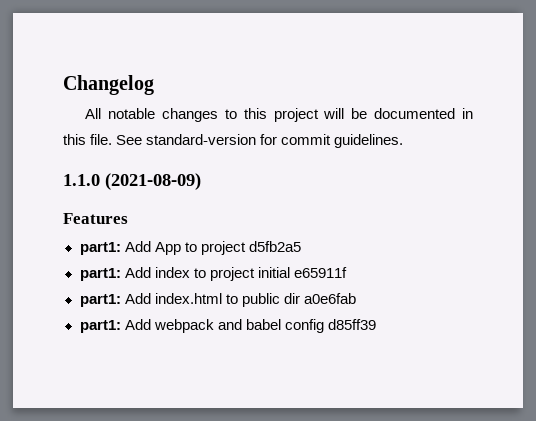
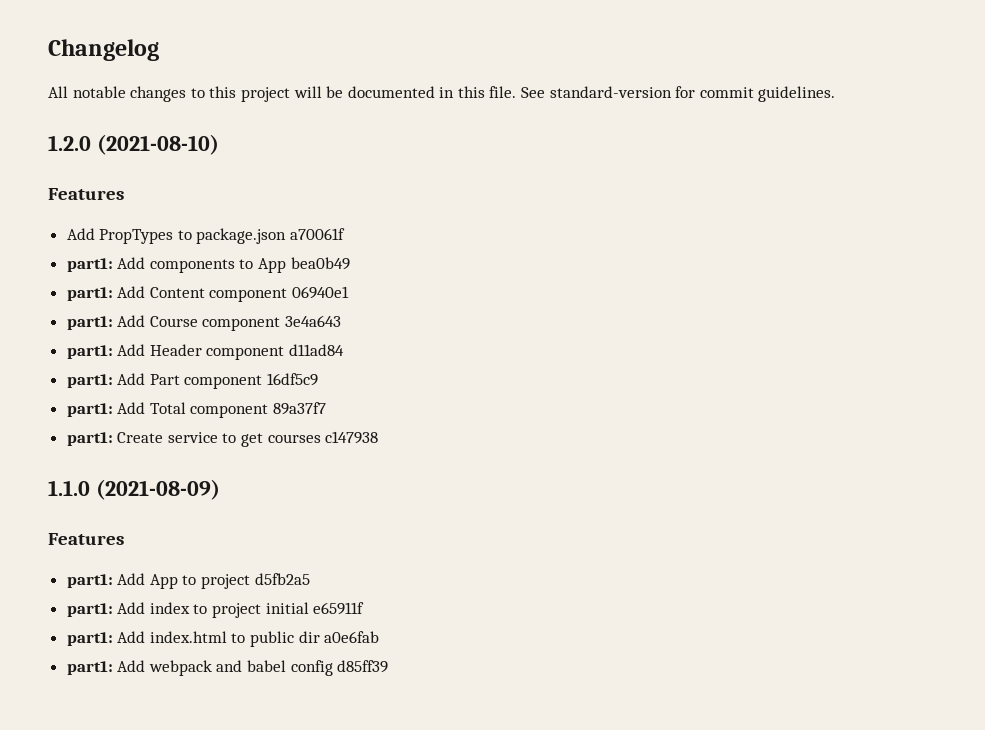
(404, 141) none -> [48,134,219,155] [48,188,124,200] [66,228,346,244] [66,257,350,273] [66,286,350,302] [66,315,342,331] [66,344,345,360] [66,373,319,389] [66,402,327,418] [66,431,379,447] // 1.2.0 (2021-08-10) // Features // Add PropTypes to package.json a70061f // part1: Add components to App bea0b49 // part1: Add Content component 06940e1 // part1: Add Course component 3e4a643 // part1: Add Header component d11ad84 // part1: Add Part component 16df5c9 // part1: Add Total component 89a37f7 // part1: Create service to get courses c147938

